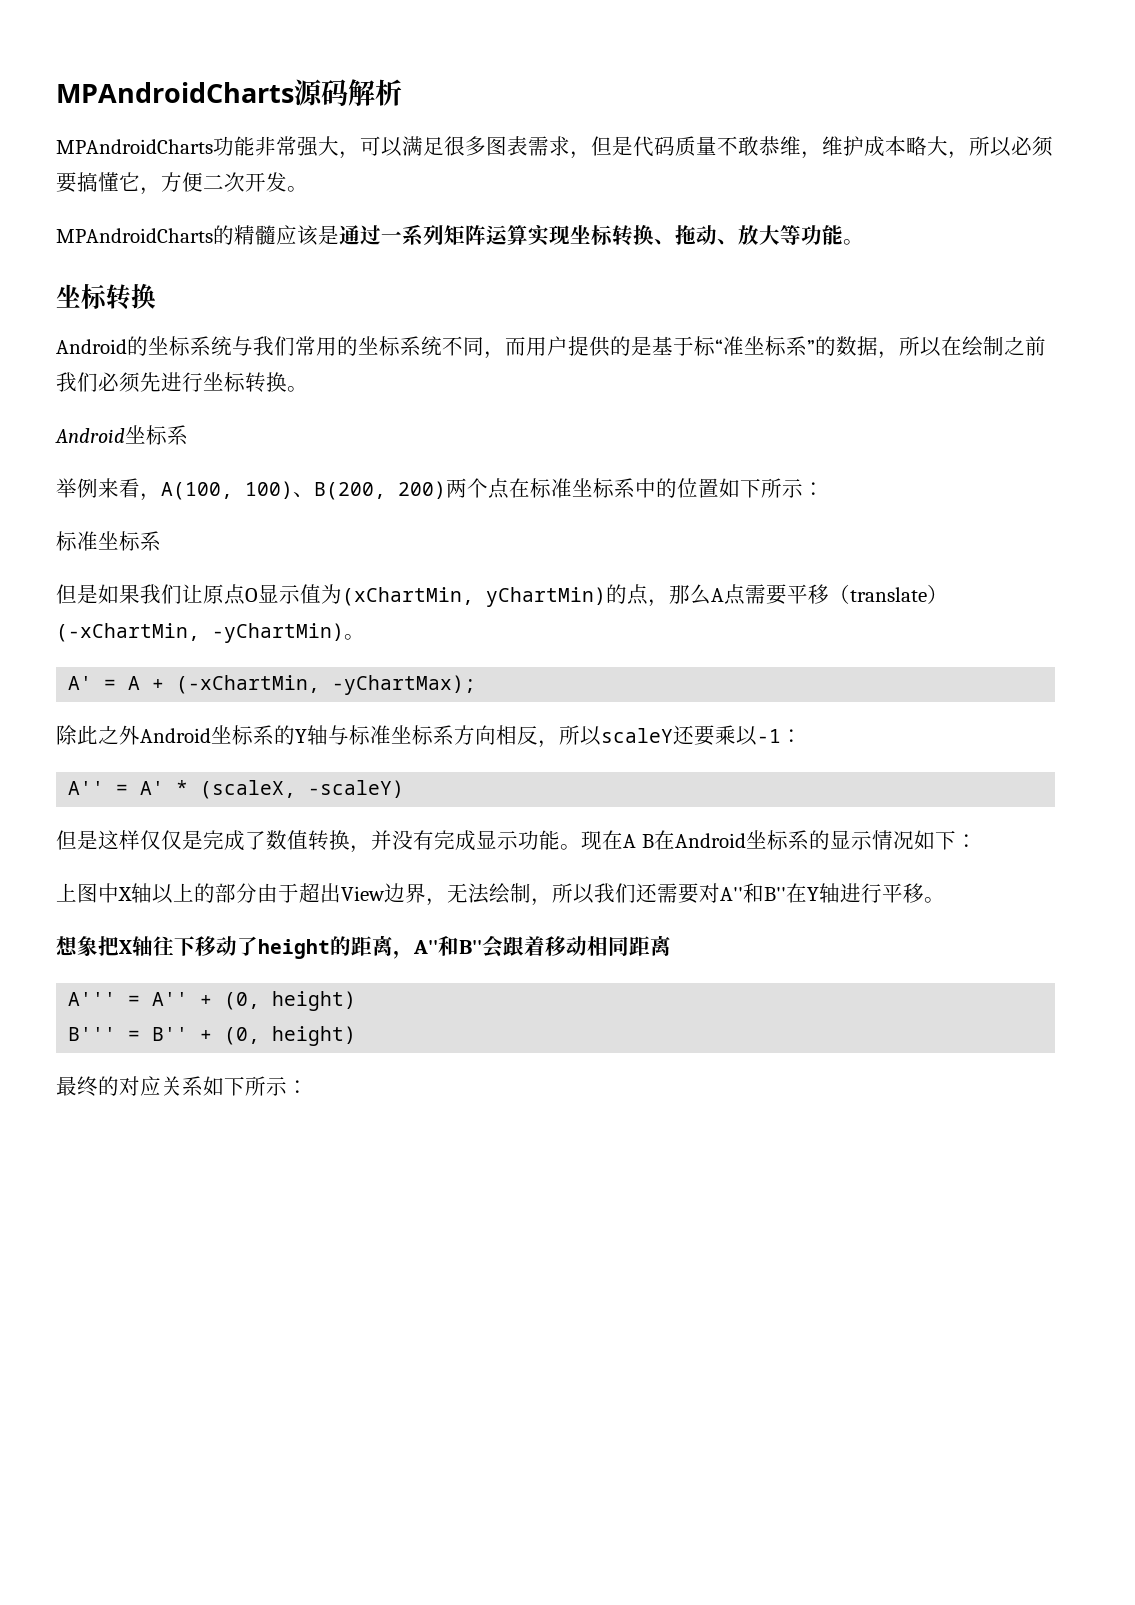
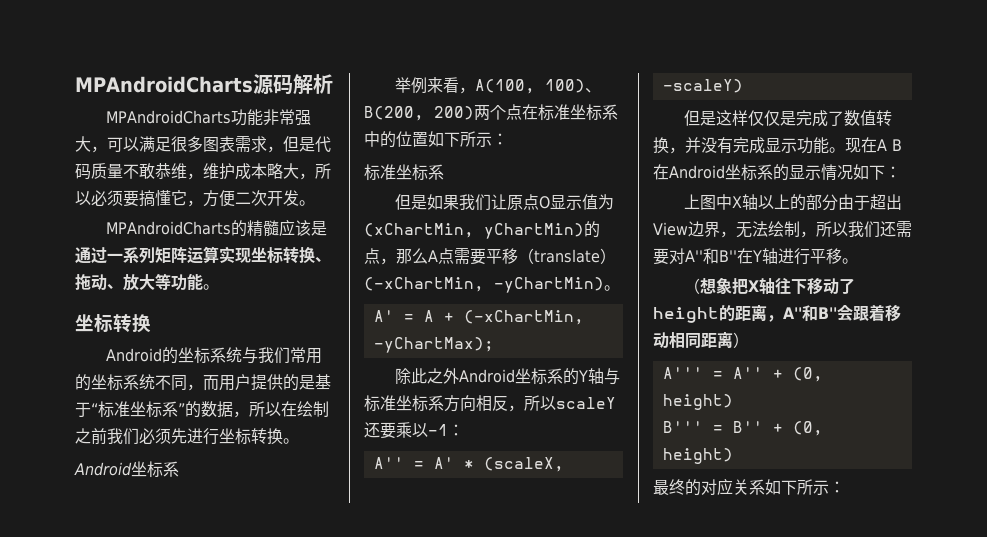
[694,336,723,356] 标“ -> [91,401,114,418] “标
(945, 900) none -> [684,278,701,294] （
(671, 945) none -> [733,332,749,348] ）

